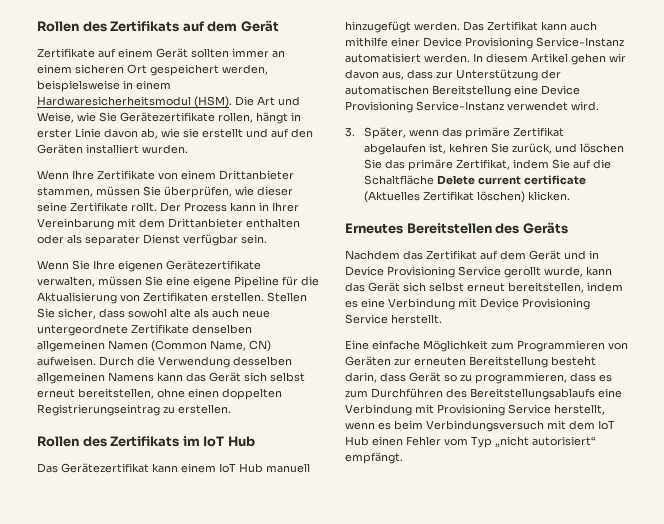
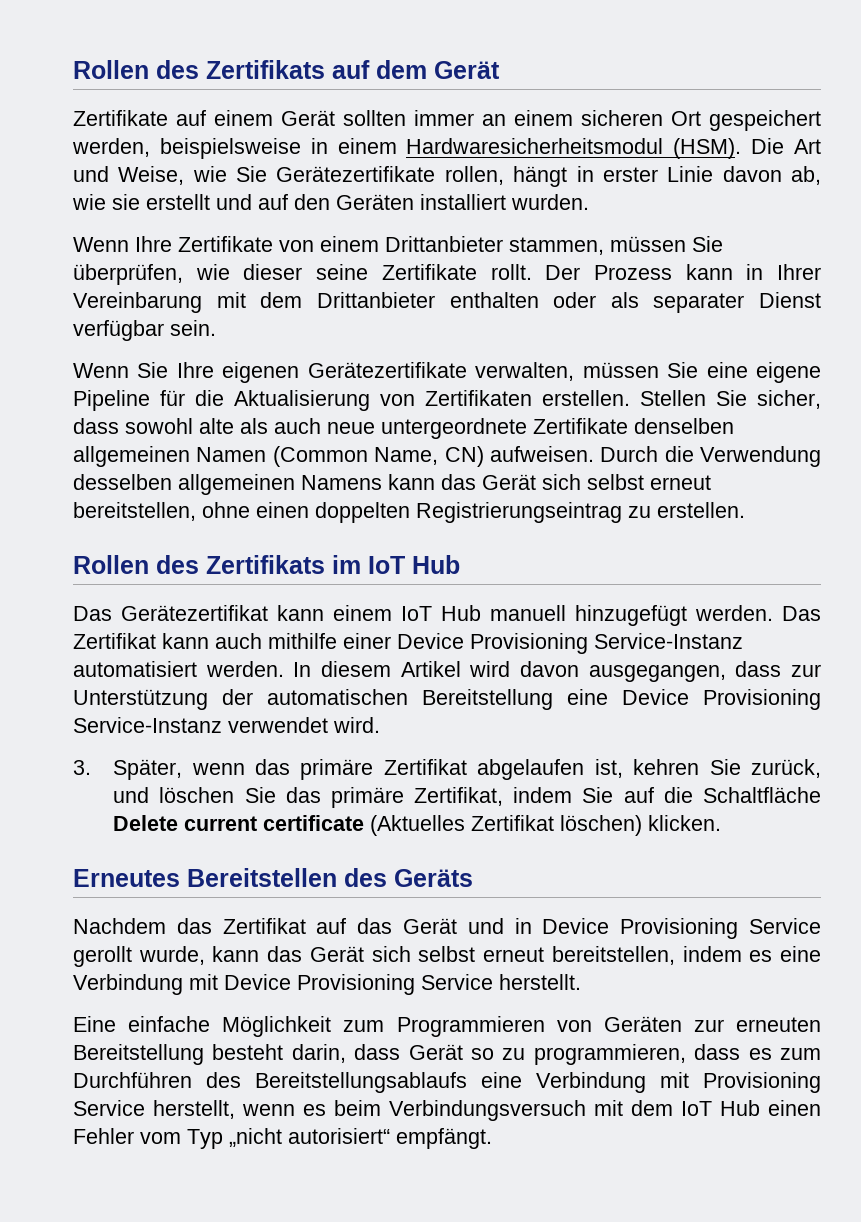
[571,53,626,65] [345,69,404,80] gehen wir davon aus, -> [469,661,726,682] wird davon ausgegangen,
[500,250,526,260] dem -> [357,918,393,934] das

